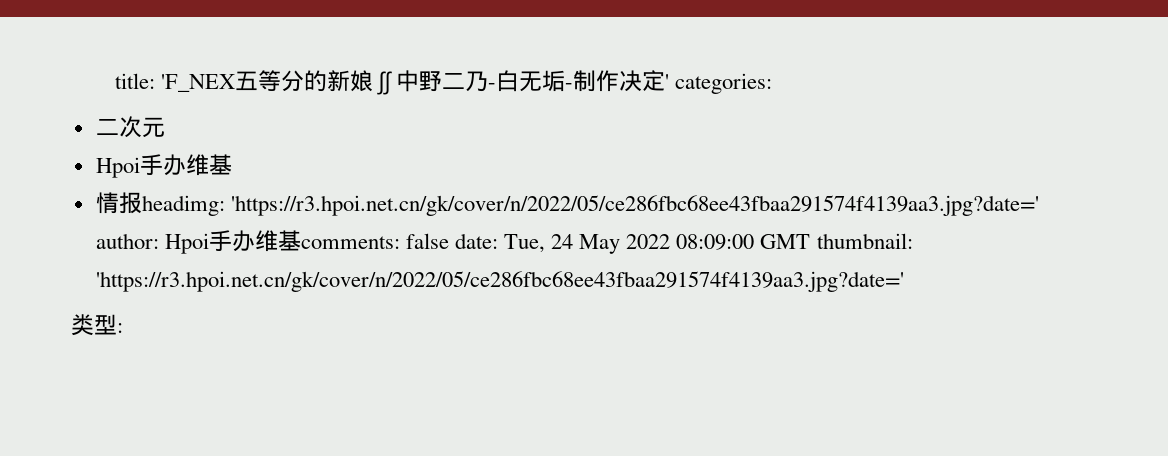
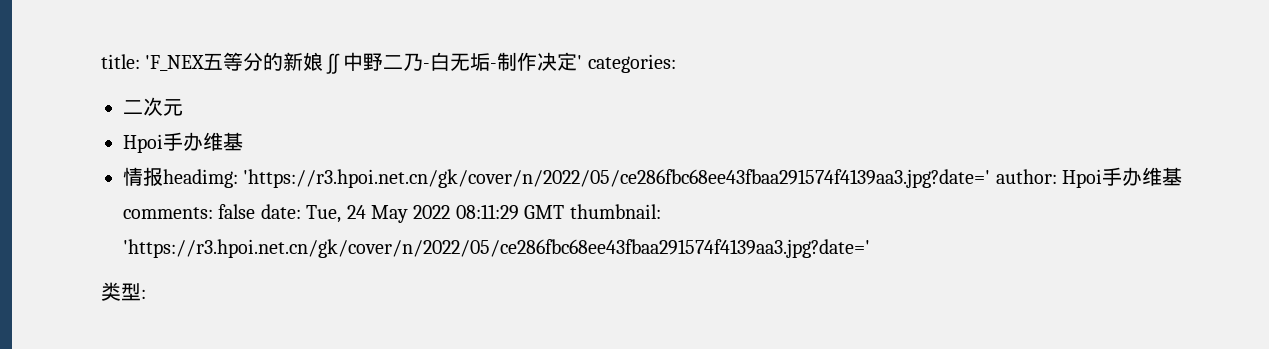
[676,234,755,250] 08:09:00 -> [455,204,519,220] 08:11:29

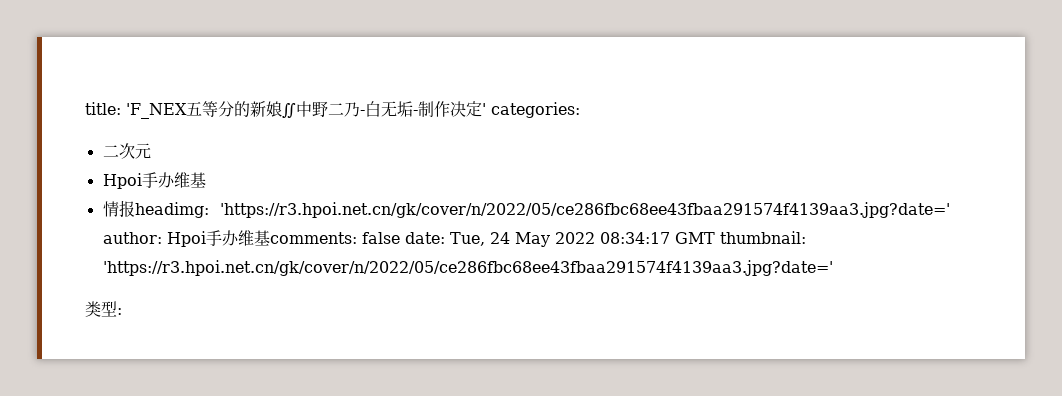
[455,204,519,220] 08:11:29 -> [599,232,670,244] 08:34:17

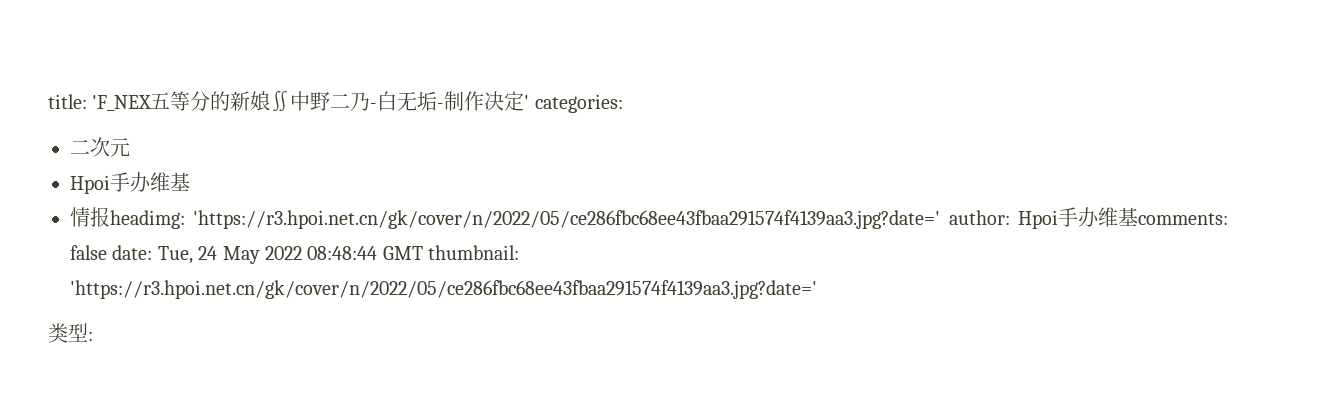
[599,232,670,244] 08:34:17 -> [307,246,378,260] 08:48:44

